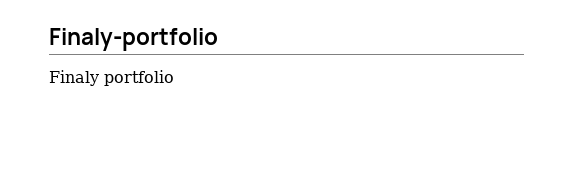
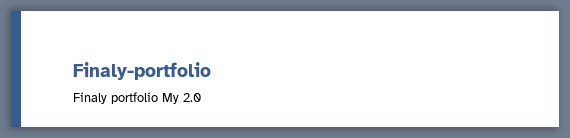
(174, 78) none -> [162,93,201,104] My 2.0

